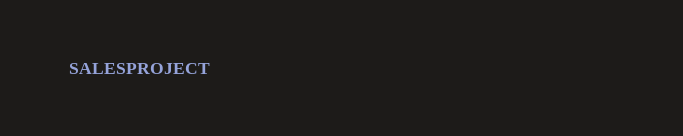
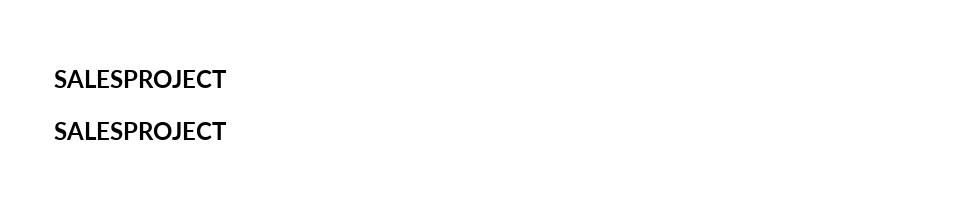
[69,63,210,74] SALESPROJECT -> [54,70,227,88] [54,122,227,140] SALESPROJECT // SALESPROJECT

